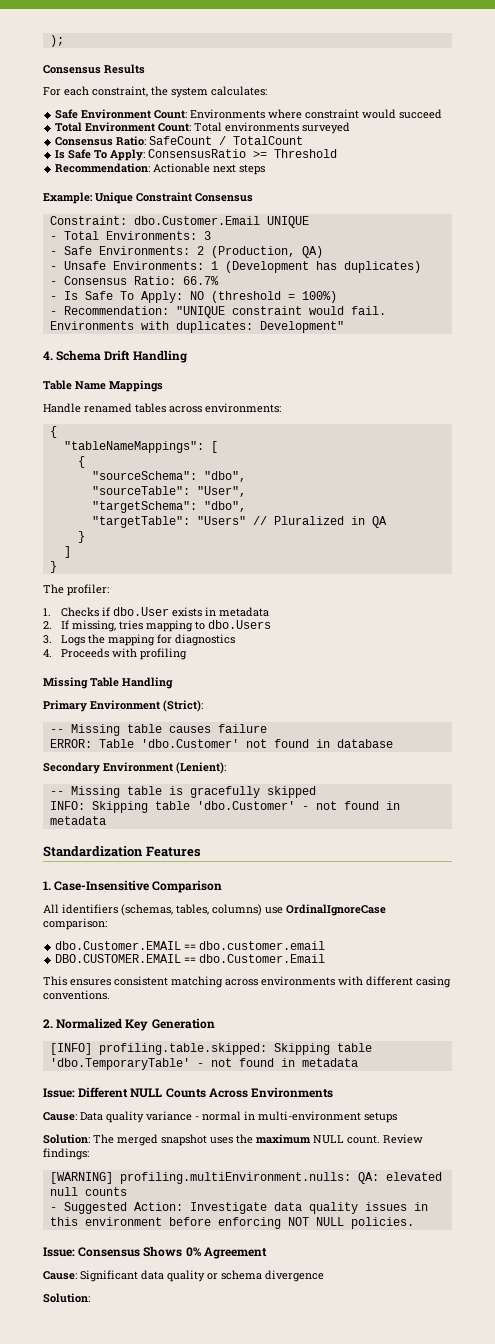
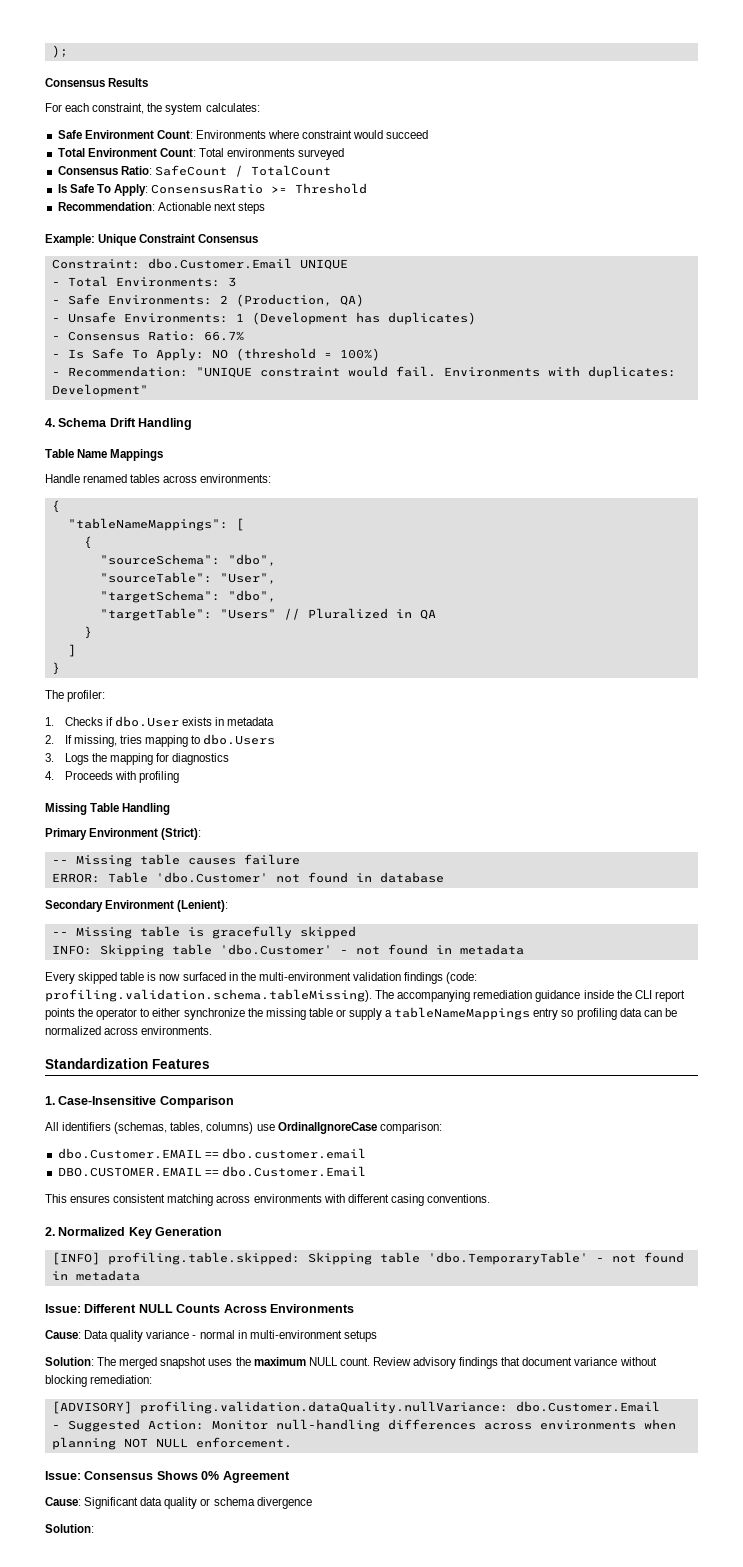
(106, 820) none -> [45,972,478,984] [45,989,685,1002] [45,1007,677,1020] [45,1026,213,1035] // Every skipped table is now surfaced in the multi-environment validation findings (code: profiling.validation.schema.tableMissing). The accompanying remediation guidance inside the CLI report points the operator to either synchronize the missing table or supply a tableNameMappings entry so profiling data can be normalized across environments.
[43,1148,89,1160] [49,1172,442,1184] [49,1187,127,1196] [49,1202,428,1214] [49,1217,281,1229] findings: // [WARNING] profiling.multiEnvironment.nulls: QA: elevated null counts // - Suggested Action: Investigate data quality issues in this environment before enforcing -> [413,1357,657,1369] [45,1375,153,1387] [51,1401,660,1414] [51,1419,676,1432] [51,1437,116,1450] advisory findings that document variance without blocking remediation: // [ADVISORY] profiling.validation.dataQuality.nullVariance: dbo.Customer.Email // - Suggested Action: Monitor null-handling differences across environments when planning
[350,1217,414,1229] policies. -> [195,1437,292,1448] enforcement.

